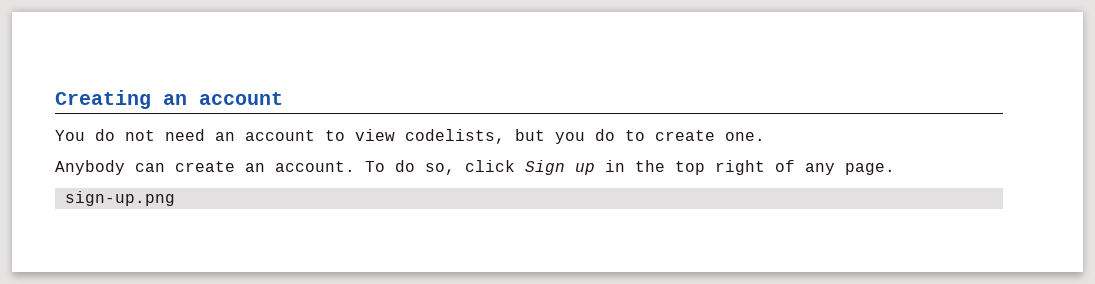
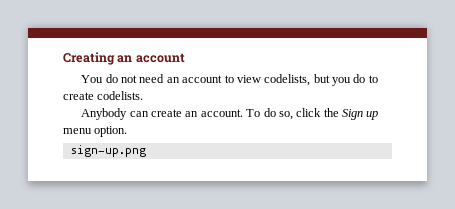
[725,132,765,141] one. -> [97,91,144,100] codelists.
(515, 166) none -> [323,108,339,117] the
[605,160,895,175] in the top right of any page. -> [63,126,128,137] menu option.

